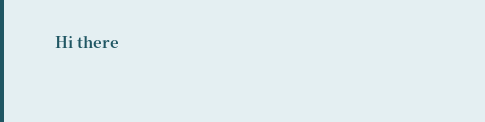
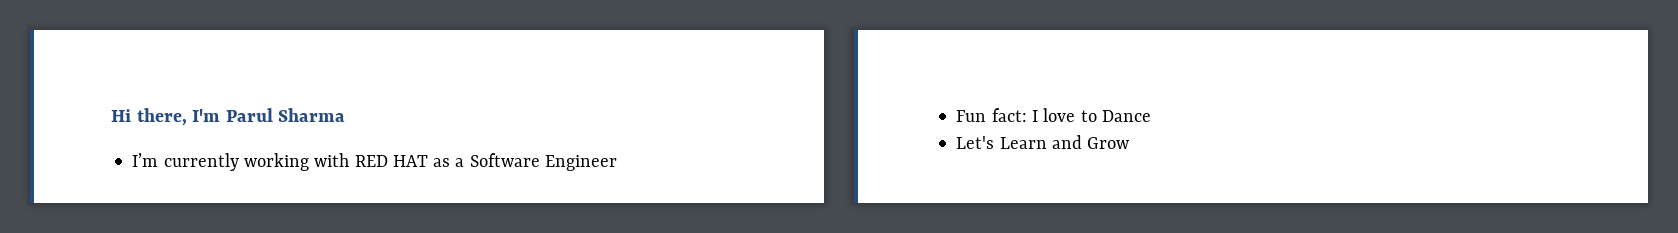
[77,35,120,48] there -> [136,108,346,126] [132,153,617,171] [956,108,1151,122] [956,135,1130,149] there, I'm Parul Sharma // I’m currently working with RED HAT as a Software Engineer // Fun fact: I love to Dance // Let's Learn and Grow

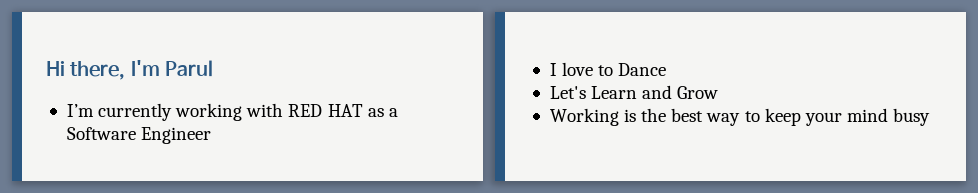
[278,108,346,122] Sharma -> (213, 68) none
[956,108,1027,122] Fun fact: -> (212, 135) none
(1130, 143) none -> [549,108,931,126] // Working is the best way to keep your mind busy

